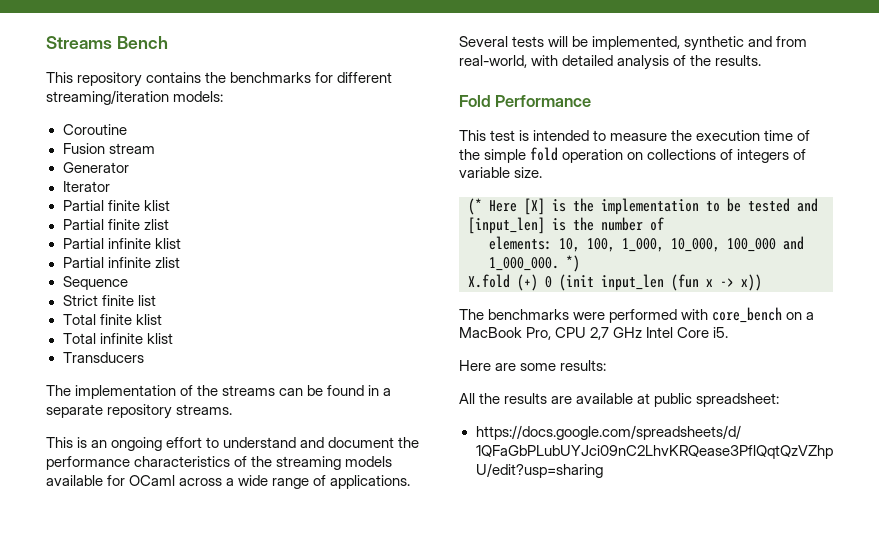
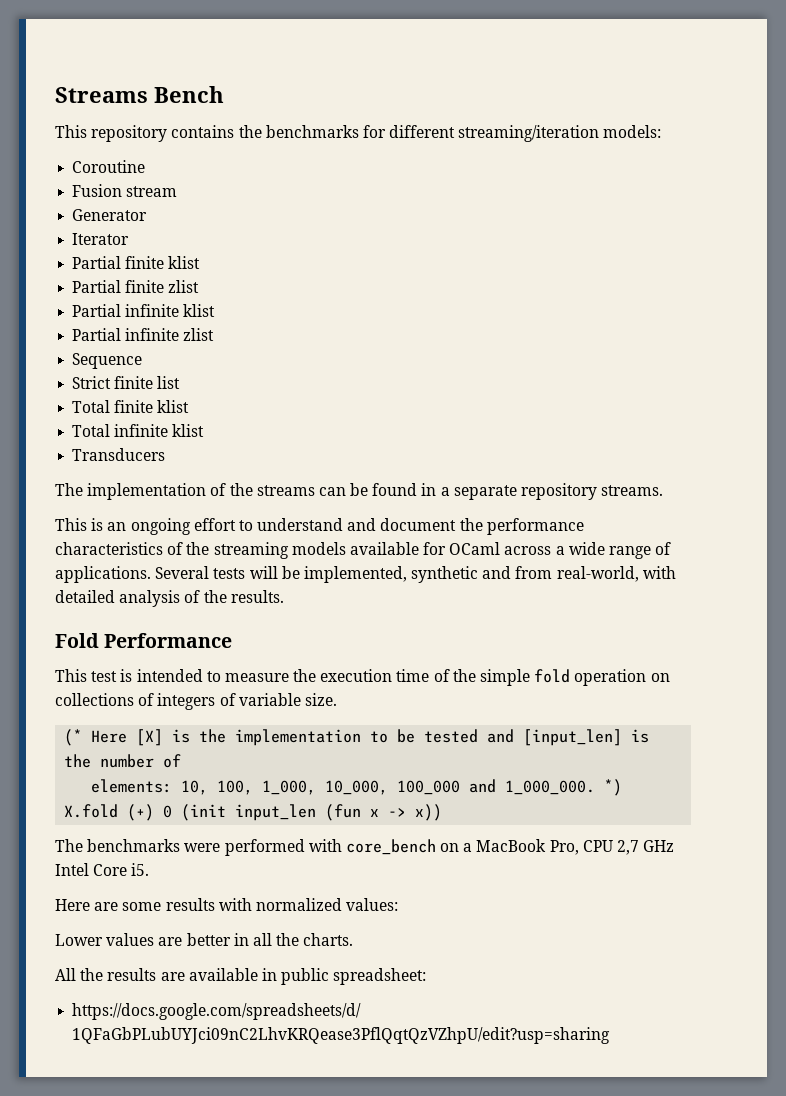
[560,360,607,371] results: -> [165,898,399,911] [55,933,354,946] results with normalized values: // Lower values are better in all the charts.
[637,393,651,404] at -> [261,968,277,981] in

